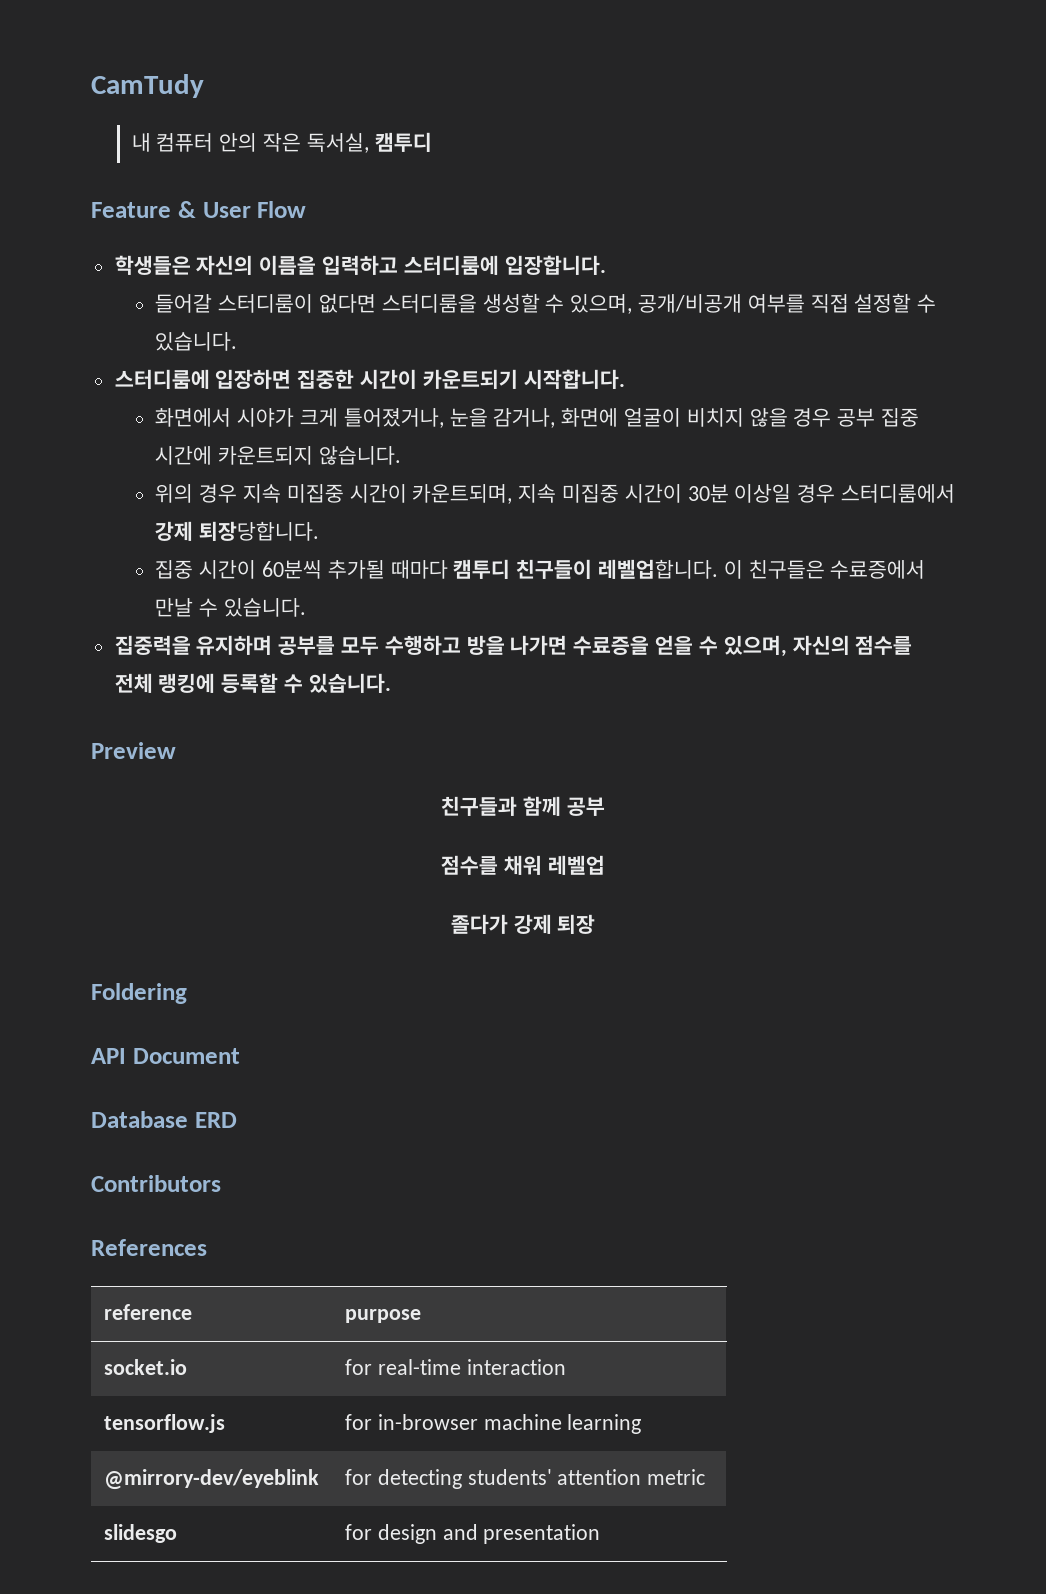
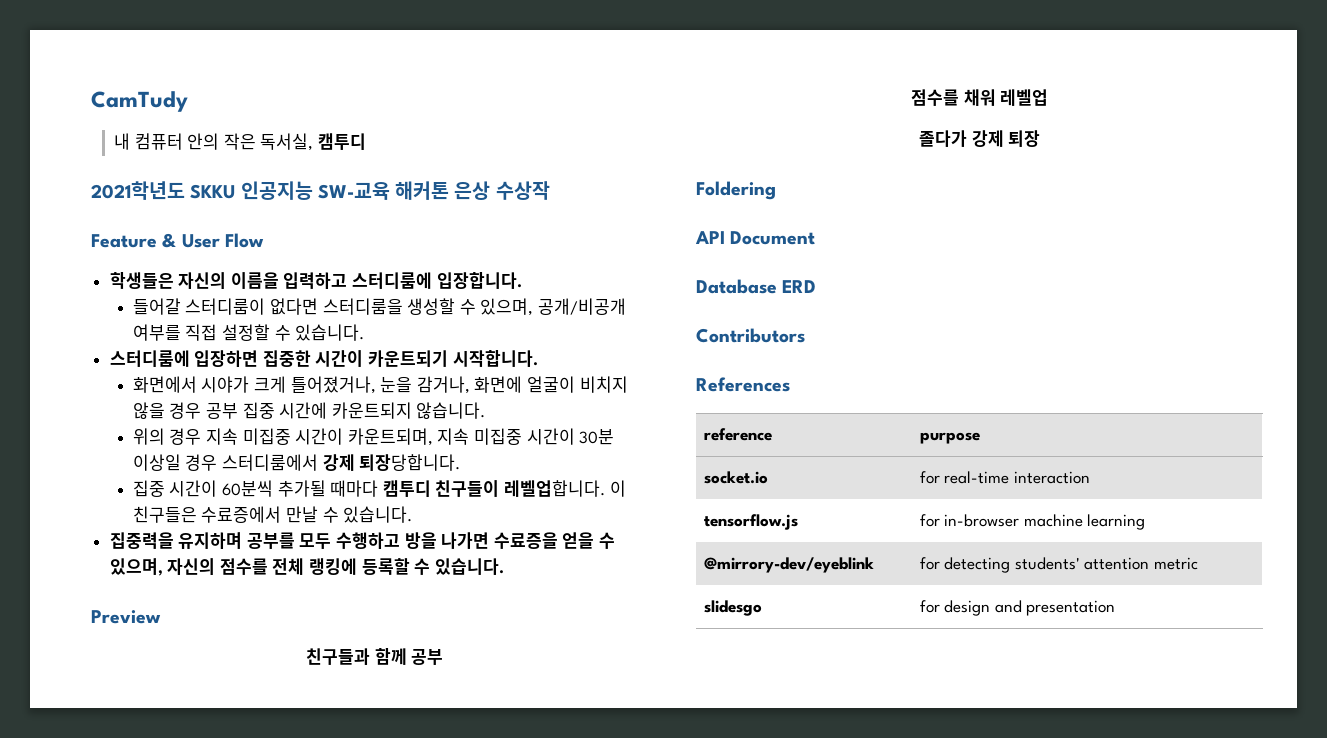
(432, 142) none -> [91,181,550,200] // 2021학년도 SKKU 인공지능 SW-교육 해커톤 은상 수상작

